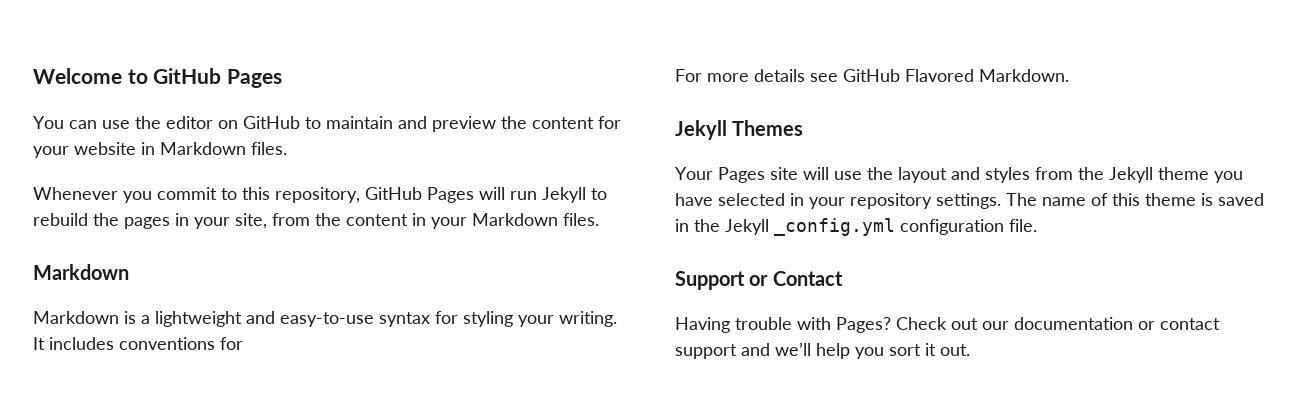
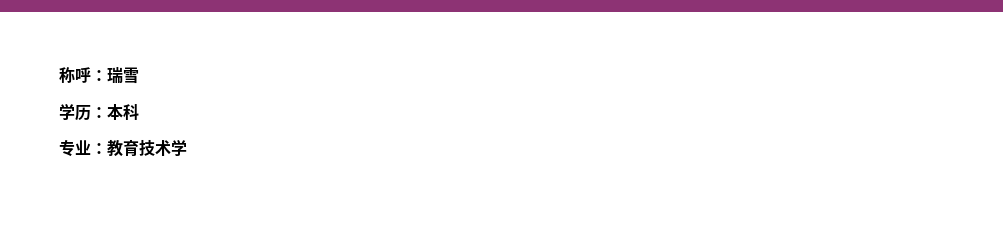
[33,68,283,88] [33,116,621,132] [33,142,287,158] [33,187,607,203] [33,213,599,229] [33,264,129,280] [33,311,617,327] [33,337,243,350] [675,69,1069,82] [675,120,804,140] [675,167,1243,183] [675,193,1264,209] [675,218,1037,236] [675,271,843,290] [675,317,1220,333] [675,342,970,359] Welcome to GitHub Pages // You can use the editor on GitHub to maintain and preview the content for your website in Markdown files. // Whenever you commit to this repository, GitHub Pages will run Jekyll to rebuild the pages in your site, from the content in your Markdown files. // Markdown // Markdown is a lightweight and easy-to-use syntax for styling your writing. It includes conventions for // For more details see GitHub Flavored Markdown. // Jekyll Themes // Your Pages site will use the layout and styles from the Jekyll theme you have selected in your repository settings. The name of this theme is saved in the Jekyll _config.yml configuration file. // Support or Contact // Having trouble with Pages? Check out our documentation or contact support and we’ll help you sort it out. -> [59,67,139,84] [59,103,139,121] [59,139,187,157] 称呼：瑞雪 // 学历：本科 // 专业：教育技术学

